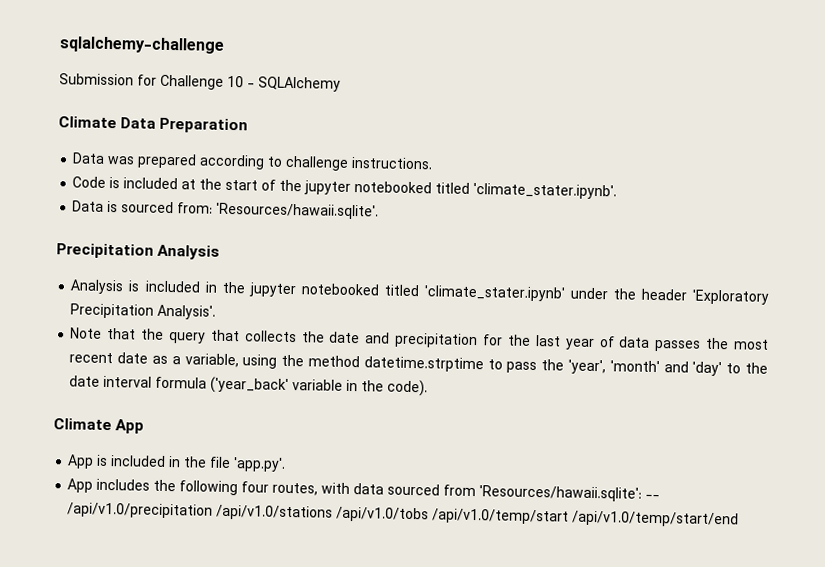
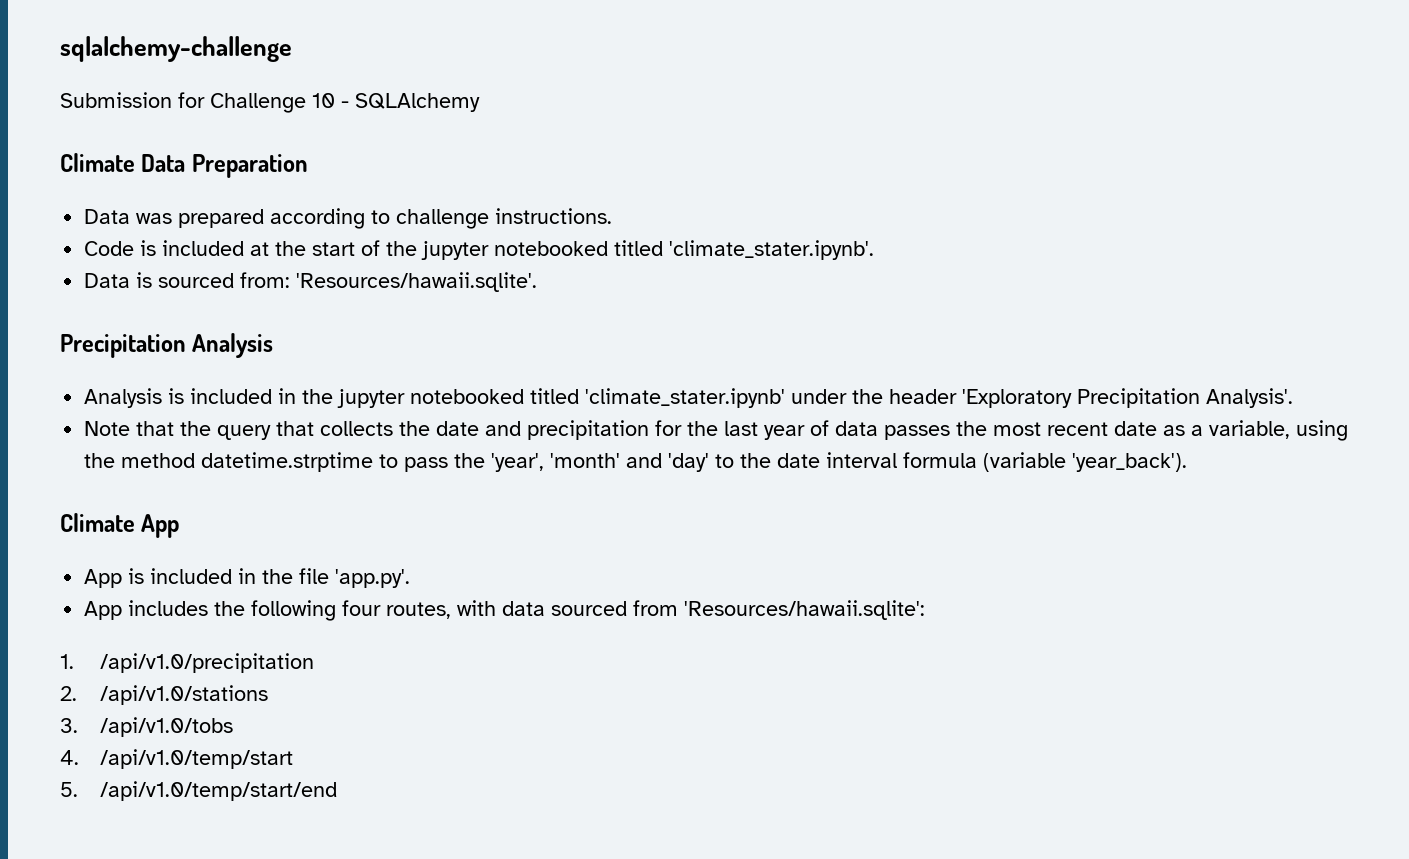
[210,376,429,397] ('year_back' variable in the code). -> [983,452,1188,472] (variable 'year_back').
[645,494,661,500] -- -> [60,654,74,669] // 1.
(214, 510) none -> [60,686,77,701] // 2.
(334, 512) none -> [60,718,78,733] // 3.
(430, 514) none -> [60,750,79,765] // 4.
(570, 516) none -> [60,782,78,797] // 5.

